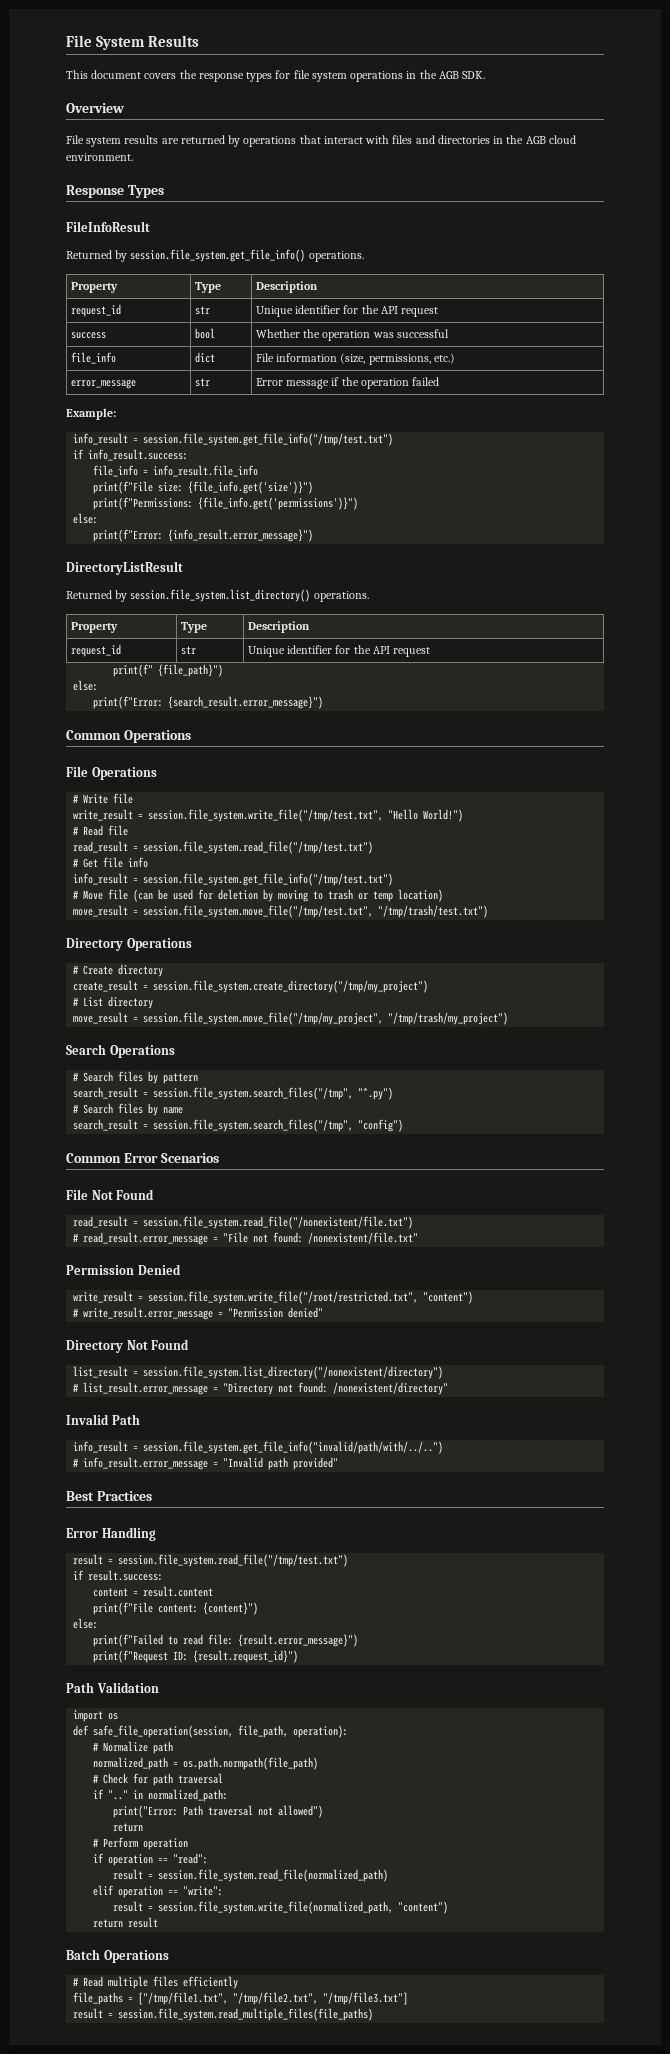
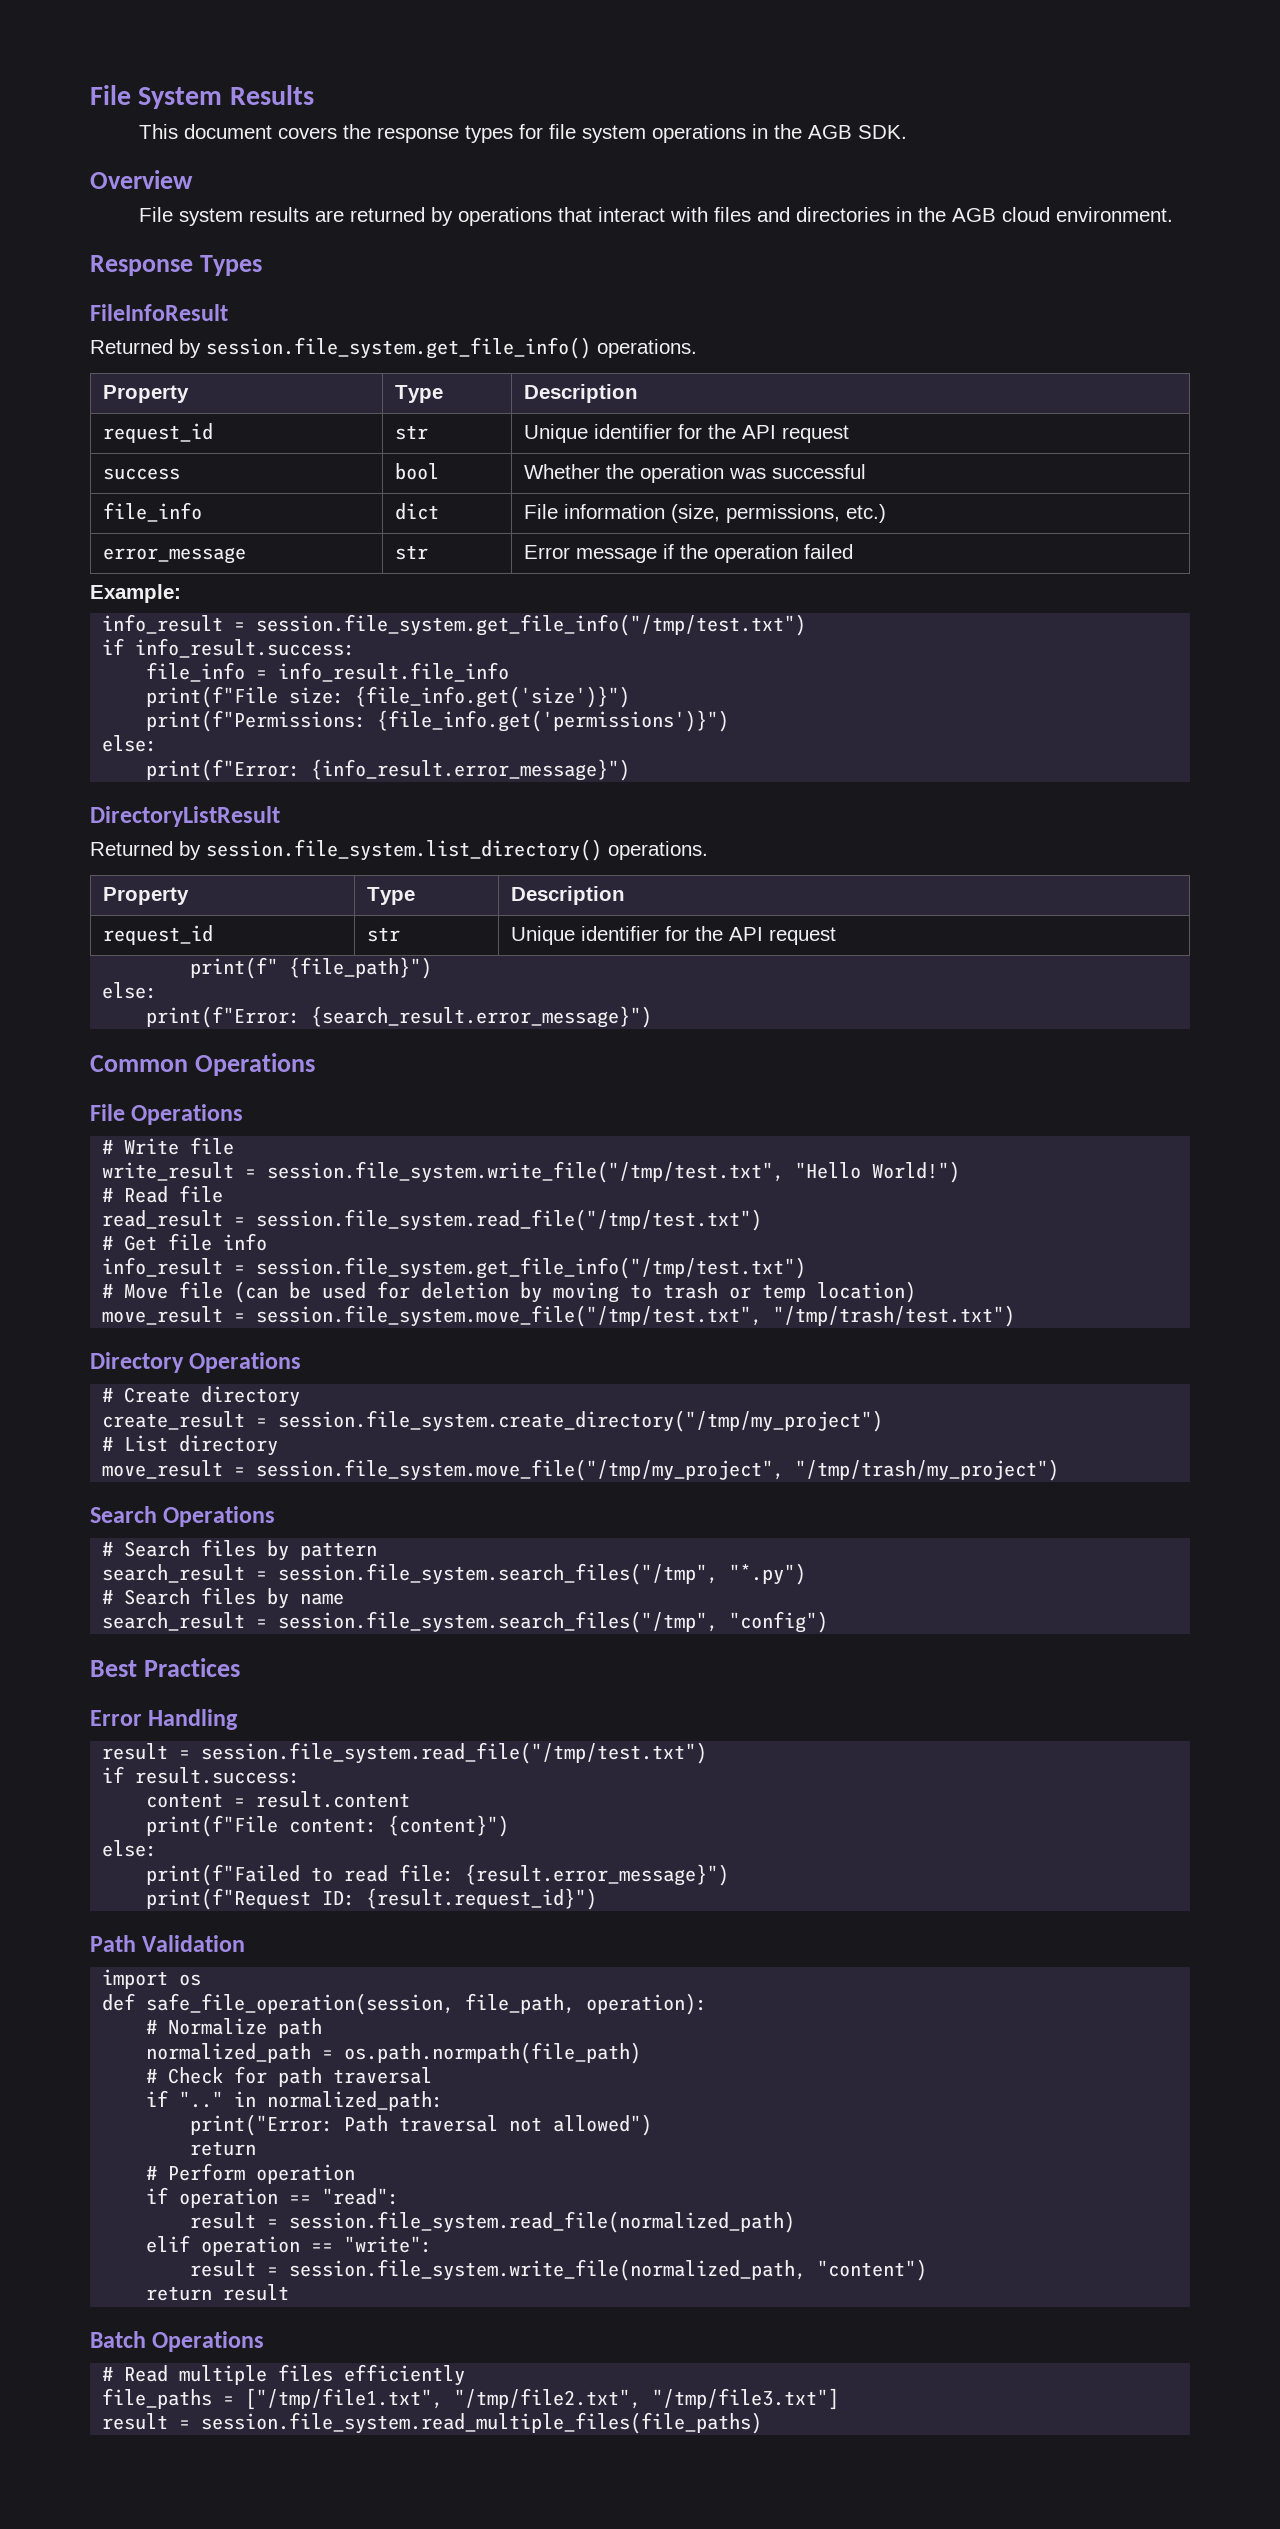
[66,1153,219,1163] [66,1189,155,1200] [73,1216,414,1229] [73,1232,419,1245] [66,1264,181,1275] [73,1291,474,1304] [73,1307,324,1320] [66,1339,190,1353] [73,1366,444,1379] [73,1382,449,1395] [66,1414,140,1425] [73,1441,444,1454] [73,1457,339,1470] // Common Error Scenarios // File Not Found // read_result = session.file_system.read_file("/nonexistent/file.txt") // # read_result.error_message = "File not found: /nonexistent/file.txt" // Permission Denied // write_result = session.file_system.write_file("/root/restricted.txt", "content") // # write_result.error_message = "Permission denied" // Directory Not Found // list_result = session.file_system.list_directory("/nonexistent/directory") // # list_result.error_message = "Directory not found: /nonexistent/directory" // Invalid Path // info_result = session.file_system.get_file_info("invalid/path/with/../..") // # info_result.error_message = "Invalid path provided" -> (829, 1622) none

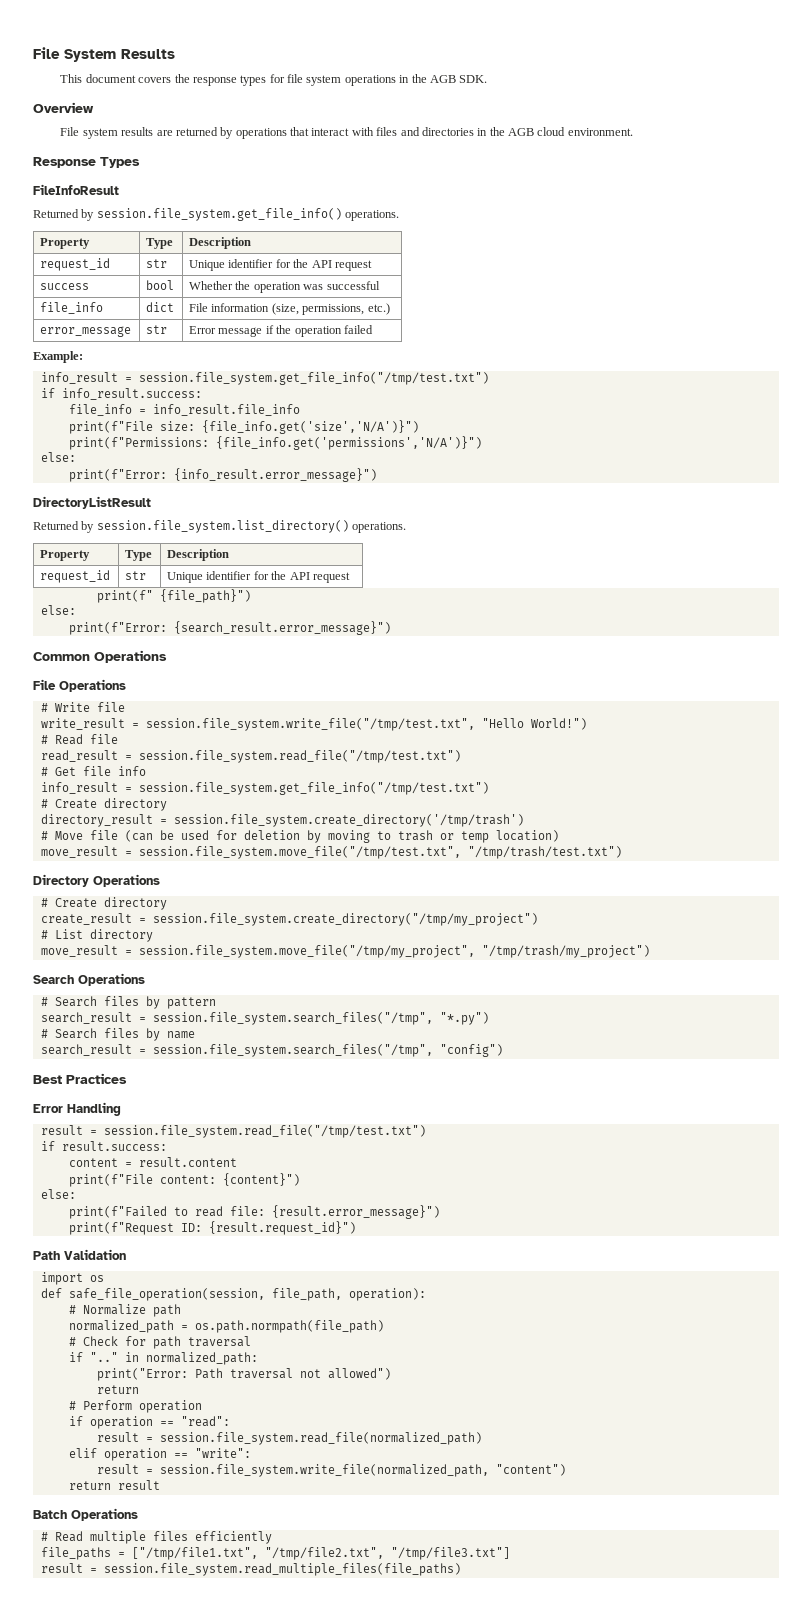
[355,686,631,708] {file_info.get('size')}") -> [201,420,419,434] {file_info.get('size','N/A')}")
[377,710,730,732] {file_info.get('permissions')}") -> [215,436,482,450] {file_info.get('permissions','N/A')}")
(807, 1268) none -> [40,798,167,811] [40,814,524,827] // # Create directory // directory_result = session.file_system.create_directory('/tmp/trash')

